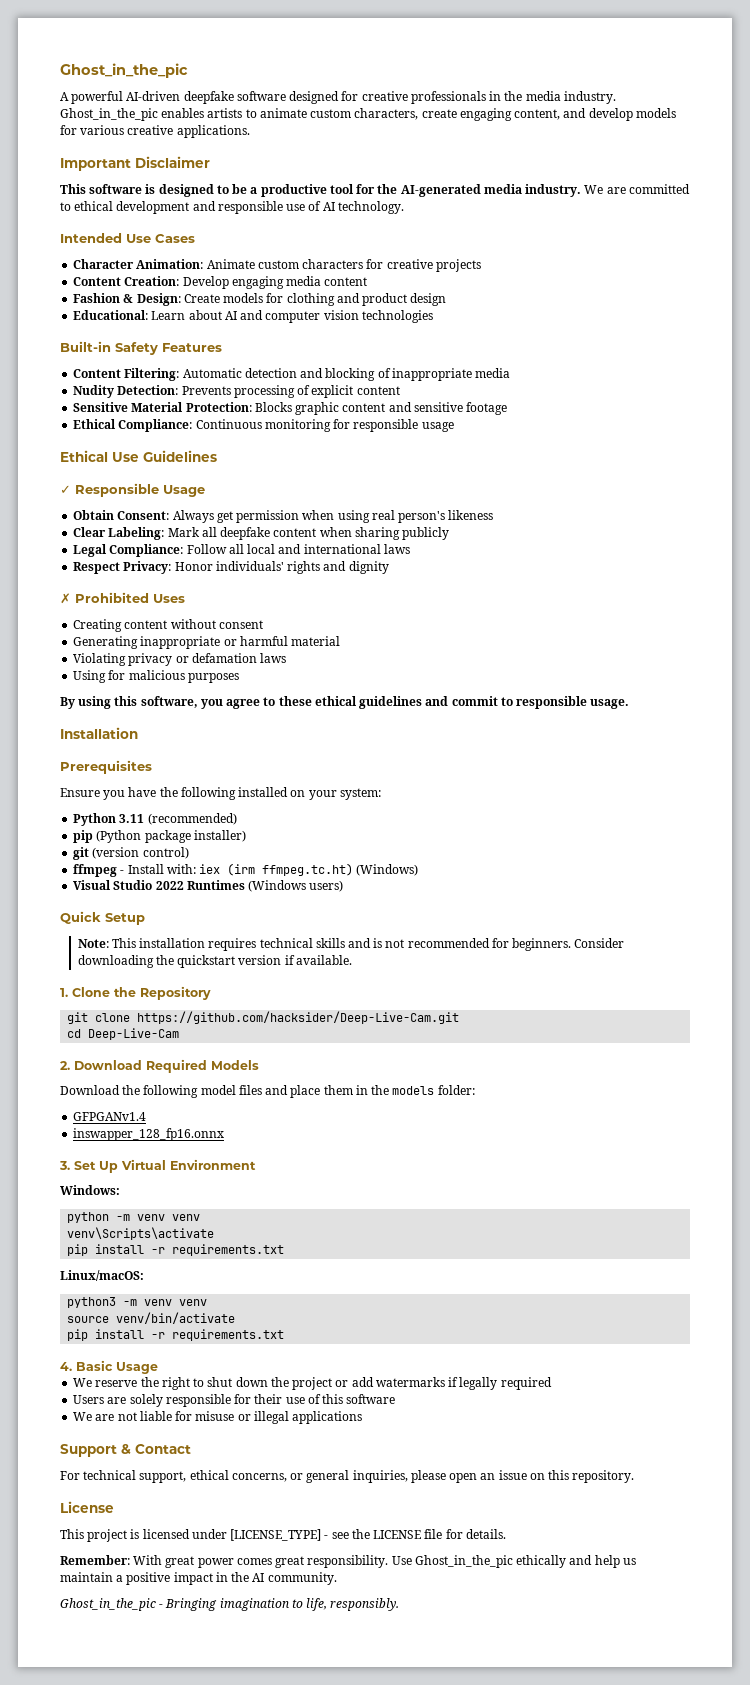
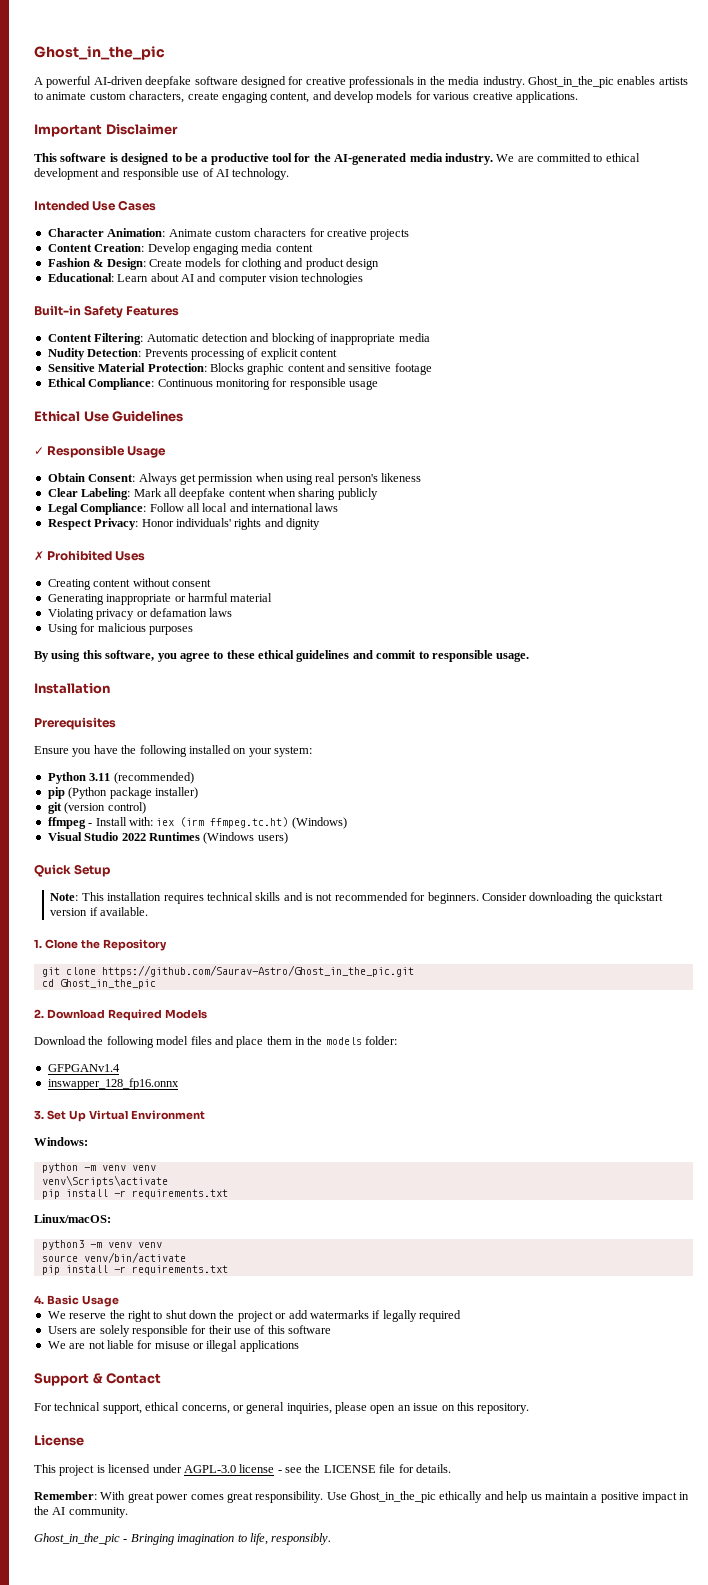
[137,1011,460,1024] https://github.com/hacksider/Deep-Live-Cam.git -> [101,965,414,977] https://github.com/Saurav-Astro/Ghost_in_the_pic.git
[88,1028,180,1040] Deep-Live-Cam -> [59,979,156,989] Ghost_in_the_pic
[230,1529,322,1541] [LICENSE_TYPE] -> [183,1464,275,1473] AGPL-3.0 license

